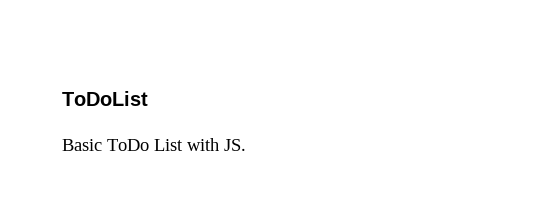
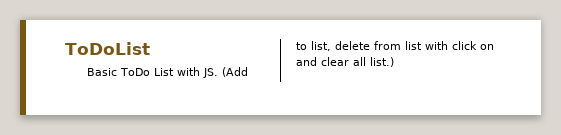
(246, 145) none -> [222,67,249,77] [296,41,494,51] [296,57,394,67] (Add to list, delete from list with click on and clear all list.)

